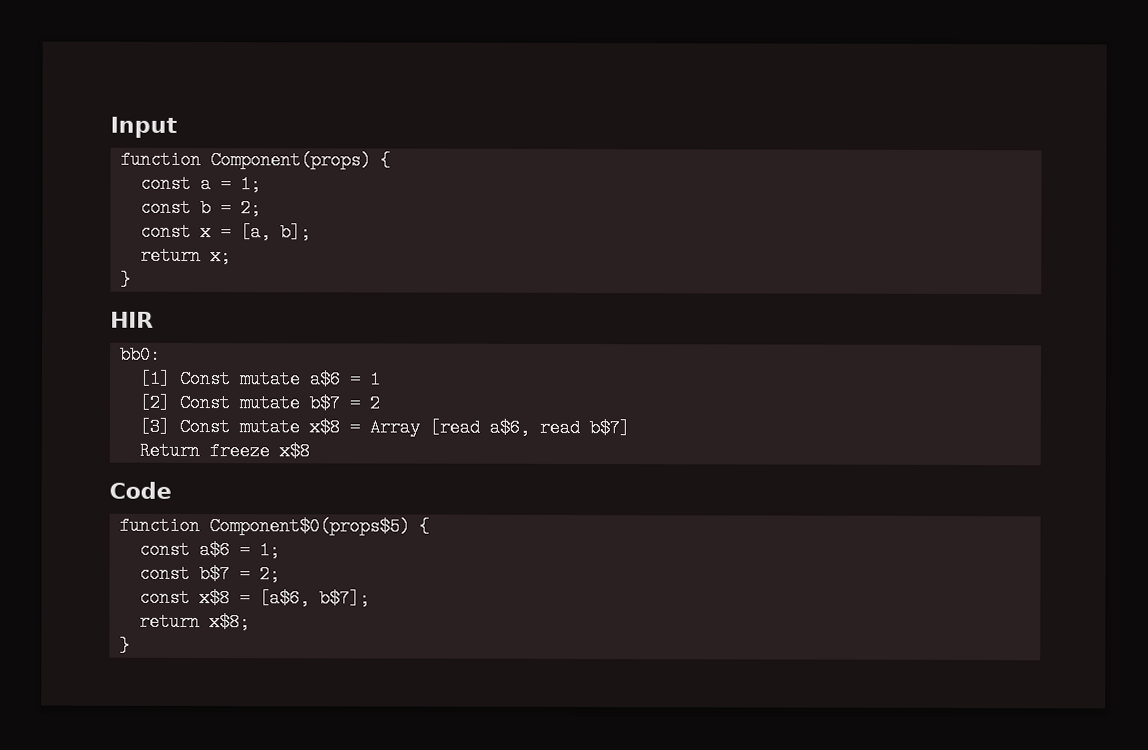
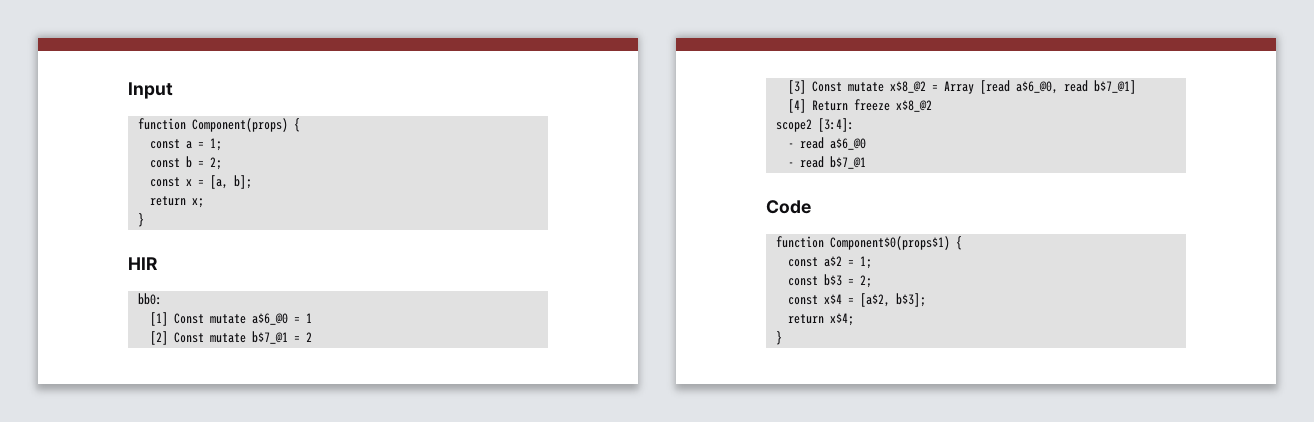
[308,370,341,389] a$6 -> [251,313,288,325] a$6_@0
[308,394,340,413] b$7 -> [251,331,288,344] b$7_@1
[308,418,340,437] x$8 -> [889,81,926,93] x$8_@2
[488,418,630,438] [138,441,310,461] a$6, read b$7] // Return freeze x$8 -> [1015,80,1136,94] [787,99,932,113] [775,118,854,132] [787,137,866,150] [787,156,866,169] a$6_@0, read b$7_@1] // [4] Return freeze x$8_@2 // scope2 [3:4]: // - read a$6_@0 // - read b$7_@1
[208,517,430,536] [138,540,280,560] [138,564,280,584] [138,588,370,608] [138,612,250,632] Component$0(props$5) { // const a$6 = 1; // const b$7 = 2; // const x$8 = [a$6, b$7]; // return x$8; -> [829,236,962,250] [787,256,872,269] [787,274,872,288] [787,293,926,307] [787,313,854,326] Component$0(props$1) { // const a$2 = 1; // const b$3 = 2; // const x$4 = [a$2, b$3]; // return x$4;

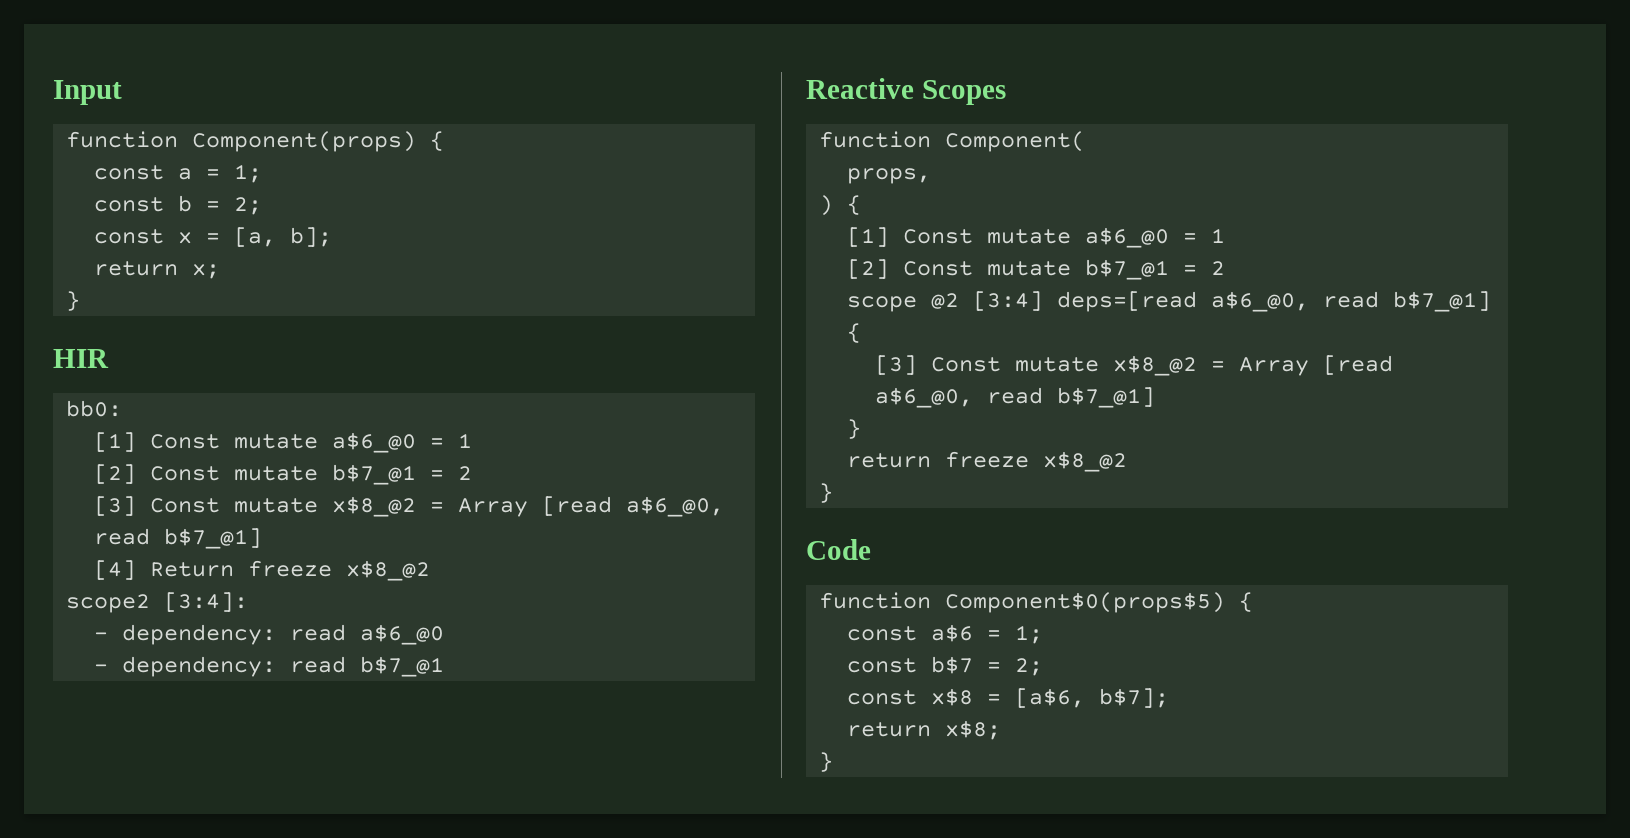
(794, 145) none -> [121,624,276,645] dependency:
(794, 164) none -> [121,656,276,677] dependency:
(866, 162) none -> [806,78,1006,105] [818,131,1085,152] [846,168,931,184] [818,195,861,216] [846,227,1225,248] [846,259,1225,280] [846,291,1491,312] [846,323,861,343] [874,355,1393,376] [874,387,1155,408] [846,419,861,439] [846,451,1127,472] [818,483,833,503] // Reactive Scopes // function Component( // props, // ) { // [1] Const mutate a$6_@0 = 1 // [2] Const mutate b$7_@1 = 2 // scope @2 [3:4] deps=[read a$6_@0, read b$7_@1] { // [3] Const mutate x$8_@2 = Array [read a$6_@0, read b$7_@1] // } // return freeze x$8_@2 // }
[829,236,962,250] [787,256,872,269] [787,274,872,288] [787,293,926,307] [787,313,854,326] Component$0(props$1) { // const a$2 = 1; // const b$3 = 2; // const x$4 = [a$2, b$3]; // return x$4; -> [944,592,1253,613] [846,624,1043,644] [846,656,1043,676] [846,688,1169,708] [846,720,1001,740] Component$0(props$5) { // const a$6 = 1; // const b$7 = 2; // const x$8 = [a$6, b$7]; // return x$8;

